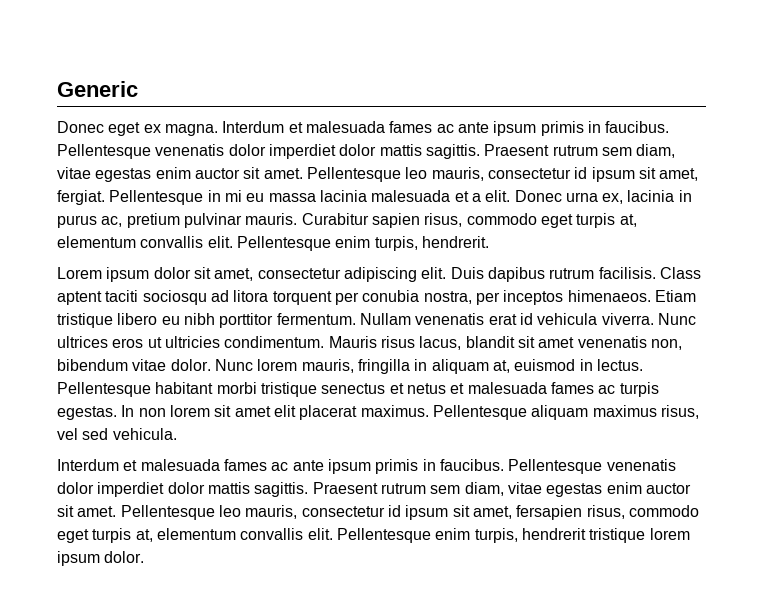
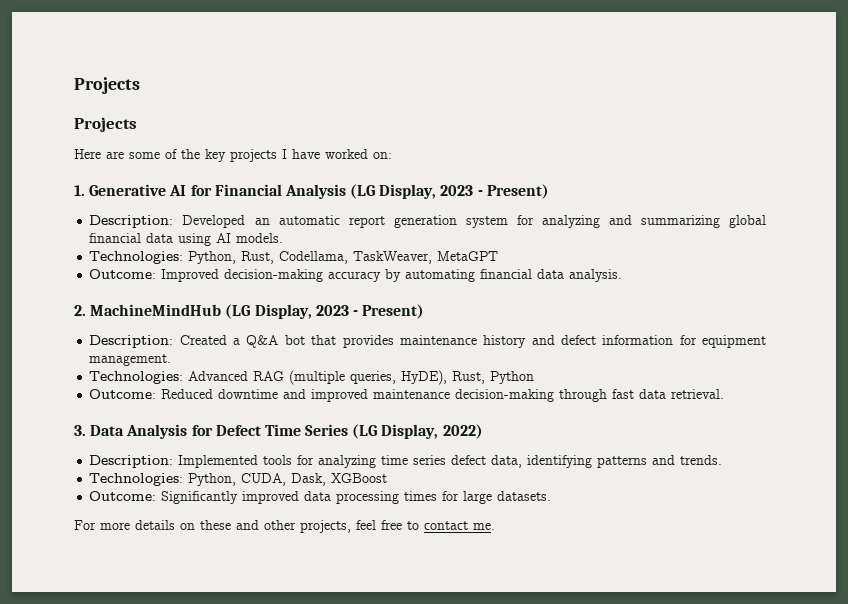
[57,81,138,97] [57,121,670,136] [57,144,676,159] [57,167,699,182] [57,190,692,205] [57,213,637,228] [57,236,489,251] [57,267,701,282] [57,290,696,305] [57,313,696,328] [57,336,682,350] [57,359,643,374] [57,382,659,397] [57,405,699,420] [57,428,177,440] [57,459,676,474] [57,482,691,497] [57,505,699,520] [57,528,690,543] [57,551,145,566] Generic // Donec eget ex magna. Interdum et malesuada fames ac ante ipsum primis in faucibus. Pellentesque venenatis dolor imperdiet dolor mattis sagittis. Praesent rutrum sem diam, vitae egestas enim auctor sit amet. Pellentesque leo mauris, consectetur id ipsum sit amet, fergiat. Pellentesque in mi eu massa lacinia malesuada et a elit. Donec urna ex, lacinia in purus ac, pretium pulvinar mauris. Curabitur sapien risus, commodo eget turpis at, elementum convallis elit. Pellentesque enim turpis, hendrerit. // Lorem ipsum dolor sit amet, consectetur adipiscing elit. Duis dapibus rutrum facilisis. Class aptent taciti sociosqu ad litora torquent per conubia nostra, per inceptos himenaeos. Etiam tristique libero eu nibh porttitor fermentum. Nullam venenatis erat id vehicula viverra. Nunc ultrices eros ut ultricies condimentum. Mauris risus lacus, blandit sit amet venenatis non, bibendum vitae dolor. Nunc lorem mauris, fringilla in aliquam at, euismod in lectus. Pellentesque habitant morbi tristique senectus et netus et malesuada fames ac turpis egestas. In non lorem sit amet elit placerat maximus. Pellentesque aliquam maximus risus, vel sed vehicula. // Interdum et malesuada fames ac ante ipsum primis in faucibus. Pellentesque venenatis dolor imperdiet dolor mattis sagittis. Praesent rutrum sem diam, vitae egestas enim auctor sit amet. Pellentesque leo mauris, consectetur id ipsum sit amet, fersapien risus, commodo eget turpis at, elementum convallis elit. Pellentesque enim turpis, hendrerit tristique lorem ipsum dolor. -> [74,77,140,94] [74,117,137,132] [74,149,392,162] [74,184,549,199] [89,215,766,228] [89,233,284,246] [89,251,499,264] [89,269,623,282] [74,304,425,319] [89,335,766,348] [89,354,172,366] [89,370,535,385] [89,389,725,402] [74,424,483,439] [89,455,723,468] [89,473,388,486] [89,491,552,504] [74,520,495,533] Projects // Projects // Here are some of the key projects I have worked on: // 1. Generative AI for Financial Analysis (LG Display, 2023 - Present) // Description: Developed an automatic report generation system for analyzing and summarizing global financial data using AI models. // Technologies: Python, Rust, Codellama, TaskWeaver, MetaGPT // Outcome: Improved decision-making accuracy by automating financial data analysis. // 2. MachineMindHub (LG Display, 2023 - Present) // Description: Created a Q&A bot that provides maintenance history and defect information for equipment management. // Technologies: Advanced RAG (multiple queries, HyDE), Rust, Python // Outcome: Reduced downtime and improved maintenance decision-making through fast data retrieval. // 3. Data Analysis for Defect Time Series (LG Display, 2022) // Description: Implemented tools for analyzing time series defect data, identifying patterns and trends. // Technologies: Python, CUDA, Dask, XGBoost // Outcome: Significantly improved data processing times for large datasets. // For more details on these and other projects, feel free to contact me.

